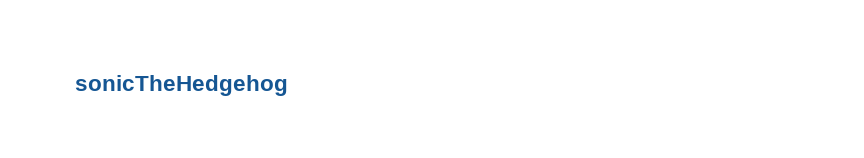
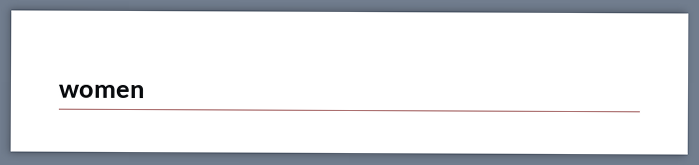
[75,75,288,96] sonicTheHedgehog -> [58,84,144,99] women

